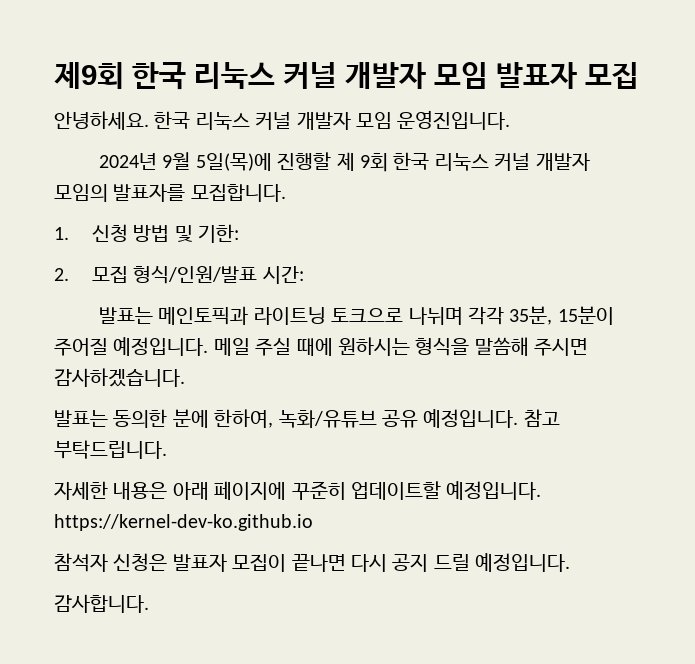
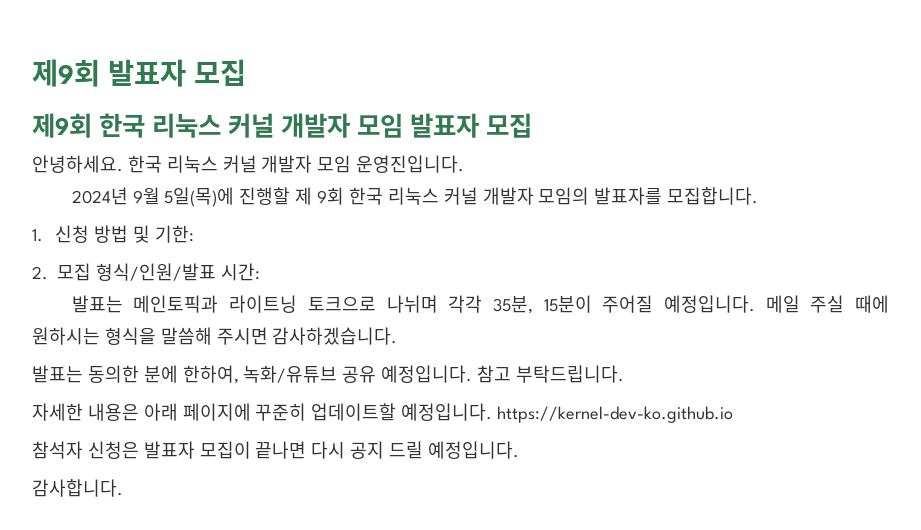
[54,62,124,89] 제9회 -> [32,59,246,87] [32,113,92,138] 제9회 발표자 모집 // 제9회

